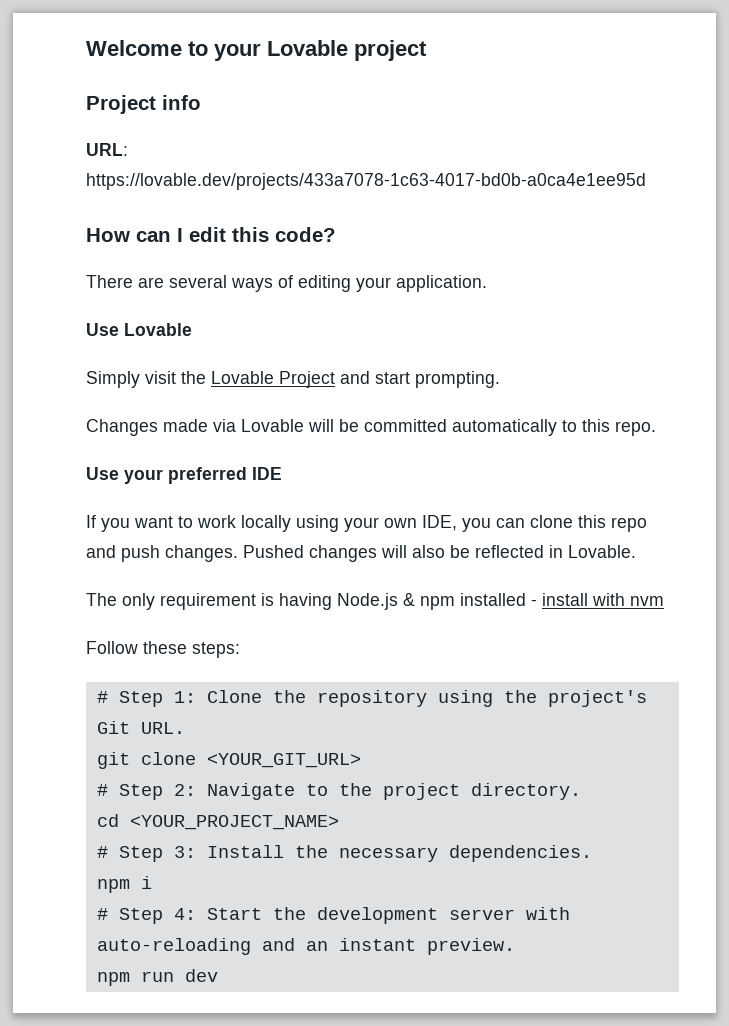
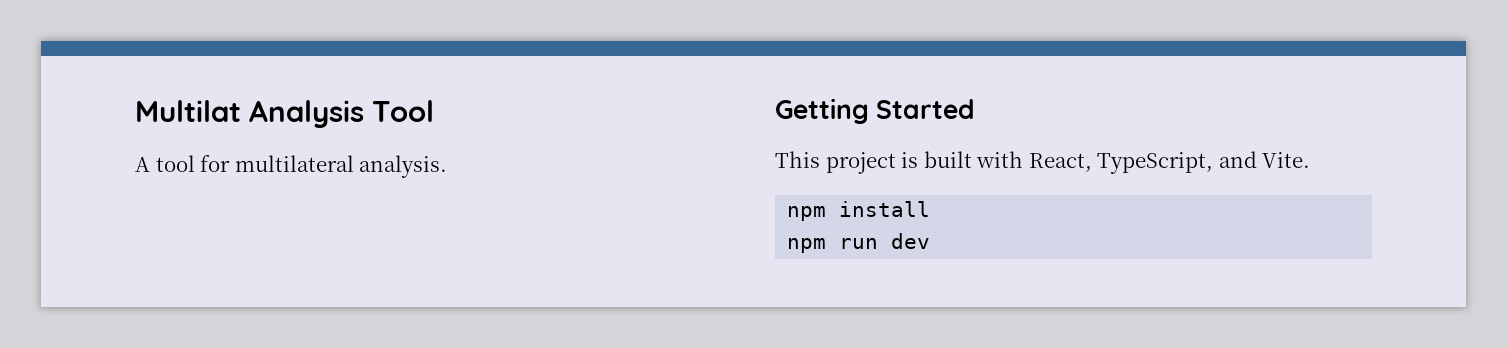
[86,40,427,61] [86,95,201,114] [86,143,128,156] [86,173,646,190] [86,227,336,242] [86,275,487,292] [86,323,192,336] [86,371,500,388] [86,419,656,436] [86,467,282,484] [86,515,647,532] [86,545,636,562] [86,593,664,610] [86,641,240,658] [96,690,647,707] [96,721,185,734] [96,752,361,769] [96,783,581,800] [96,814,339,830] [96,845,592,862] [96,876,152,893] [96,907,570,924] [96,938,515,955] Welcome to your Lovable project // Project info // URL: https://lovable.dev/projects/433a7078-1c63-4017-bd0b-a0ca4e1ee95d // How can I edit this code? // There are several ways of editing your application. // Use Lovable // Simply visit the Lovable Project and start prompting. // Changes made via Lovable will be committed automatically to this repo. // Use your preferred IDE // If you want to work locally using your own IDE, you can clone this repo and push changes. Pushed changes will also be reflected in Lovable. // The only requirement is having Node.js & npm installed - install with nvm // Follow these steps: // # Step 1: Clone the repository using the project's Git URL. // git clone <YOUR_GIT_URL> // # Step 2: Navigate to the project directory. // cd <YOUR_PROJECT_NAME> // # Step 3: Install the necessary dependencies. // npm i // # Step 4: Start the development server with auto-reloading and an instant preview. -> [135,100,434,128] [135,155,448,178] [775,98,976,124] [775,151,1311,174] [787,201,931,221] Multilat Analysis Tool // A tool for multilateral analysis. // Getting Started // This project is built with React, TypeScript, and Vite. // npm install

